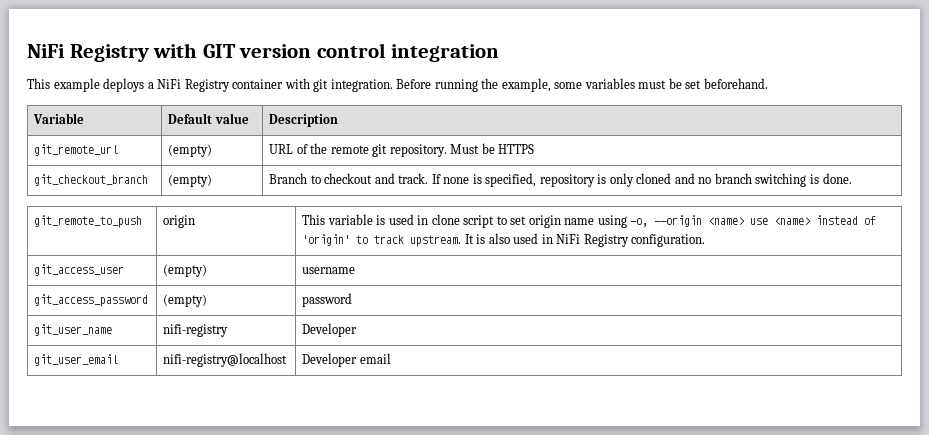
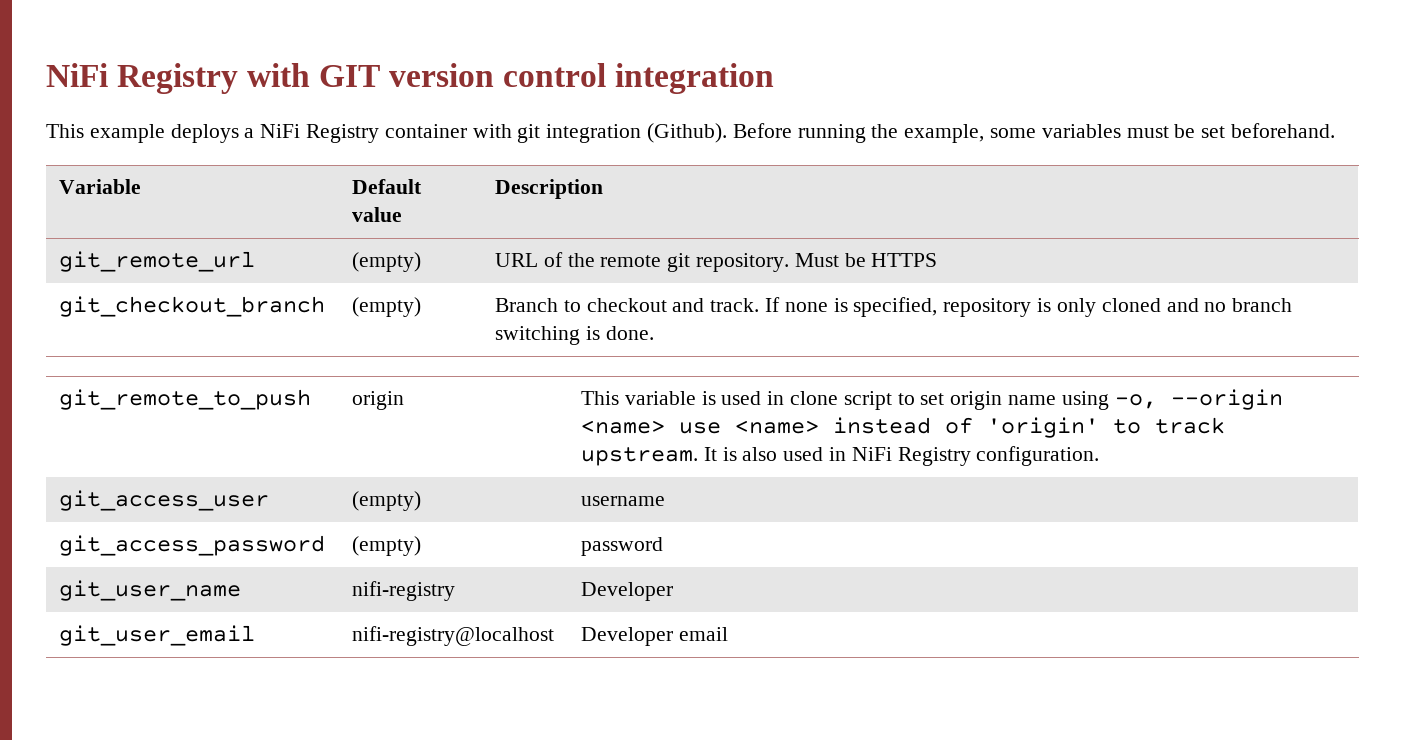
[330,79,393,92] integration. -> [546,123,728,143] integration (Github).

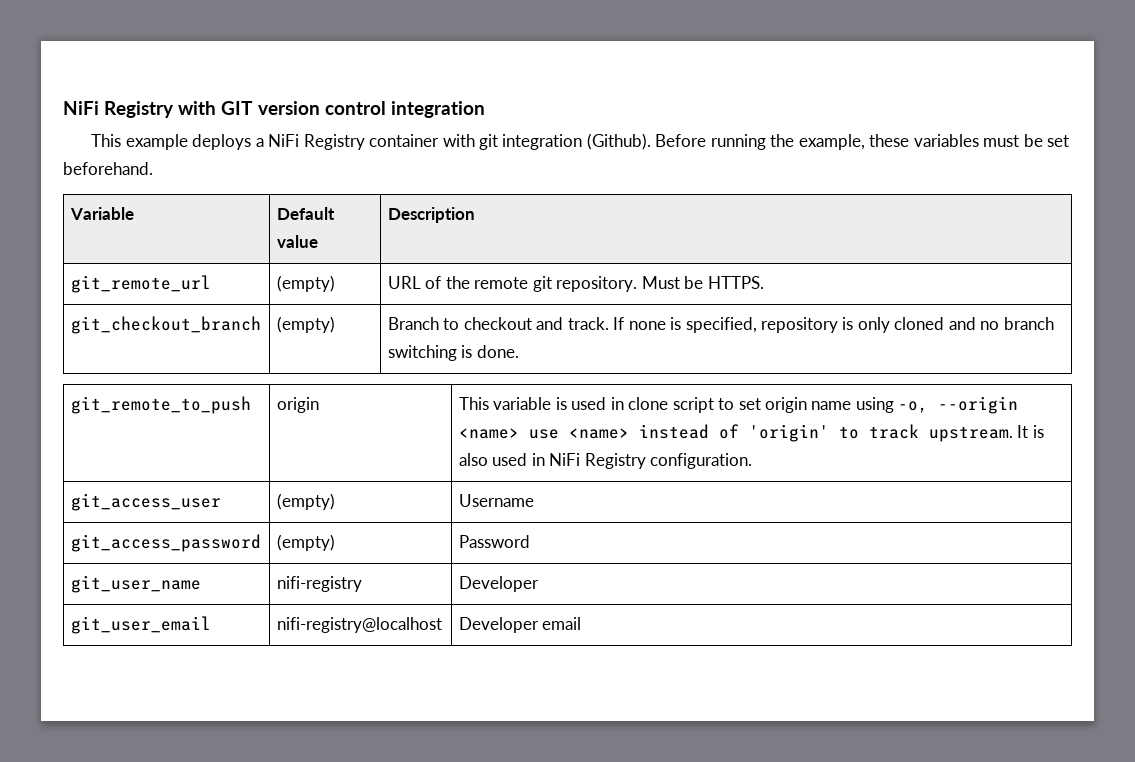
[990,128,1037,138] some -> [869,134,910,147] these
[871,253,938,267] HTTPS -> [707,276,764,289] HTTPS.
[581,496,666,506] username -> [458,494,534,507] Username
[581,537,664,556] password -> [458,535,530,548] Password

